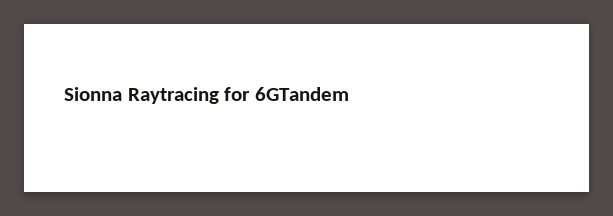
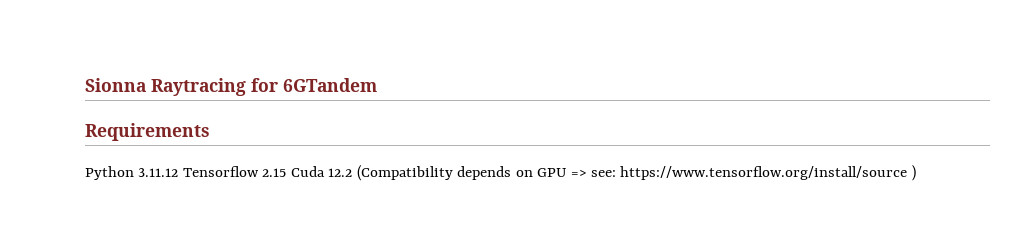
(349, 94) none -> [85,123,210,141] [85,165,916,181] // Requirements // Python 3.11.12 Tensorflow 2.15 Cuda 12.2 (Compatibility depends on GPU => see: https://www.tensorflow.org/install/source )

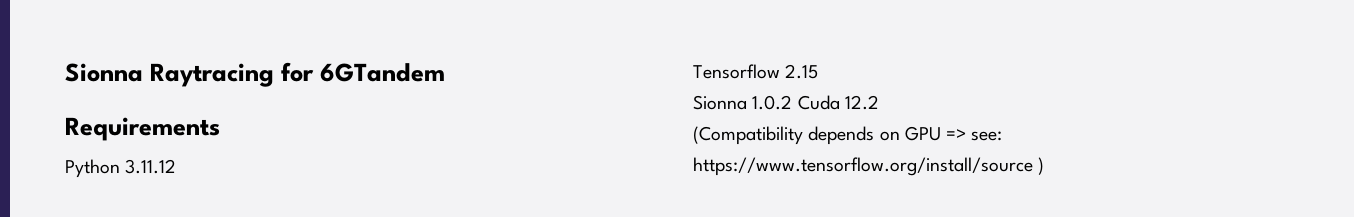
(179, 172) none -> (177, 166) //
(287, 172) none -> [693,95,793,110] // Sionna 1.0.2
(353, 172) none -> (879, 102) //

